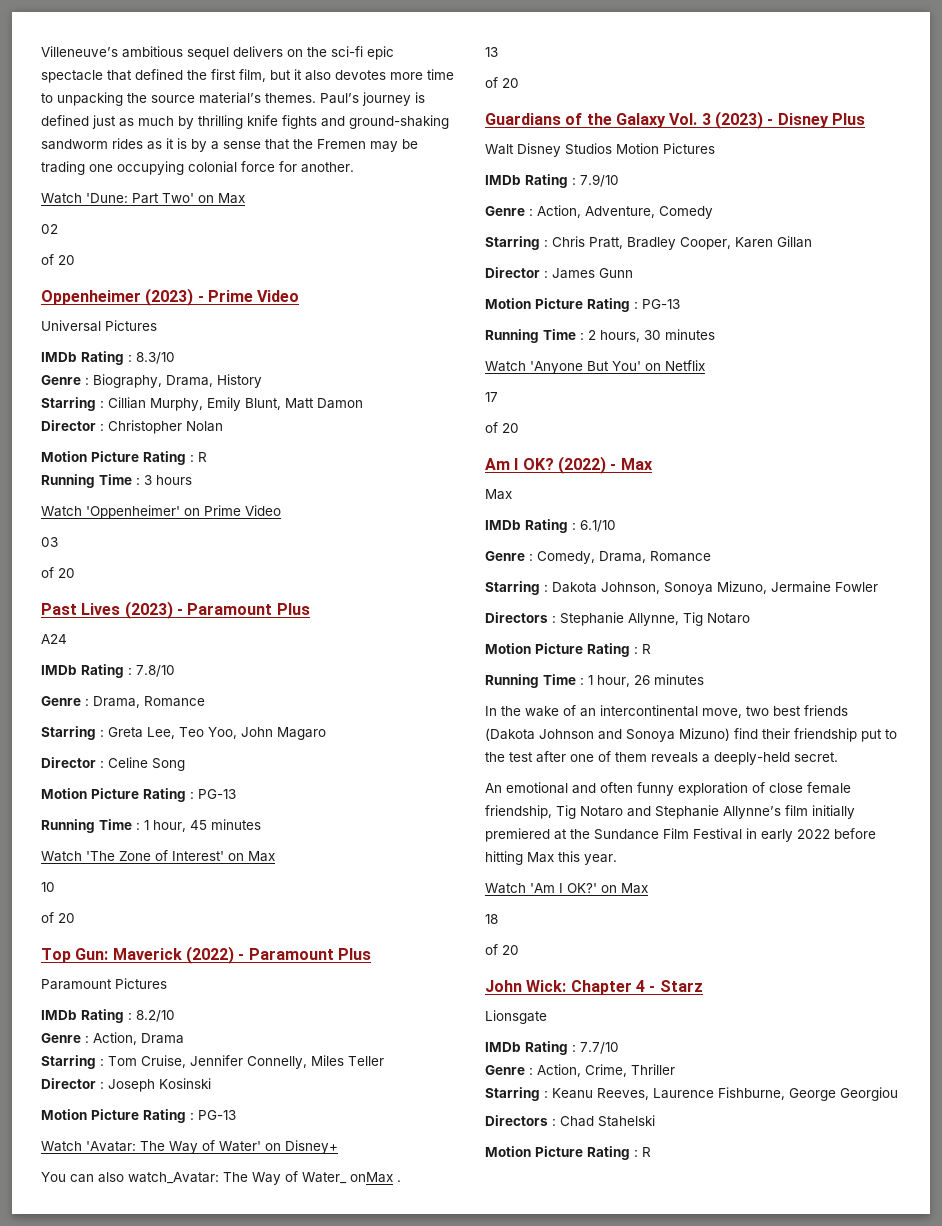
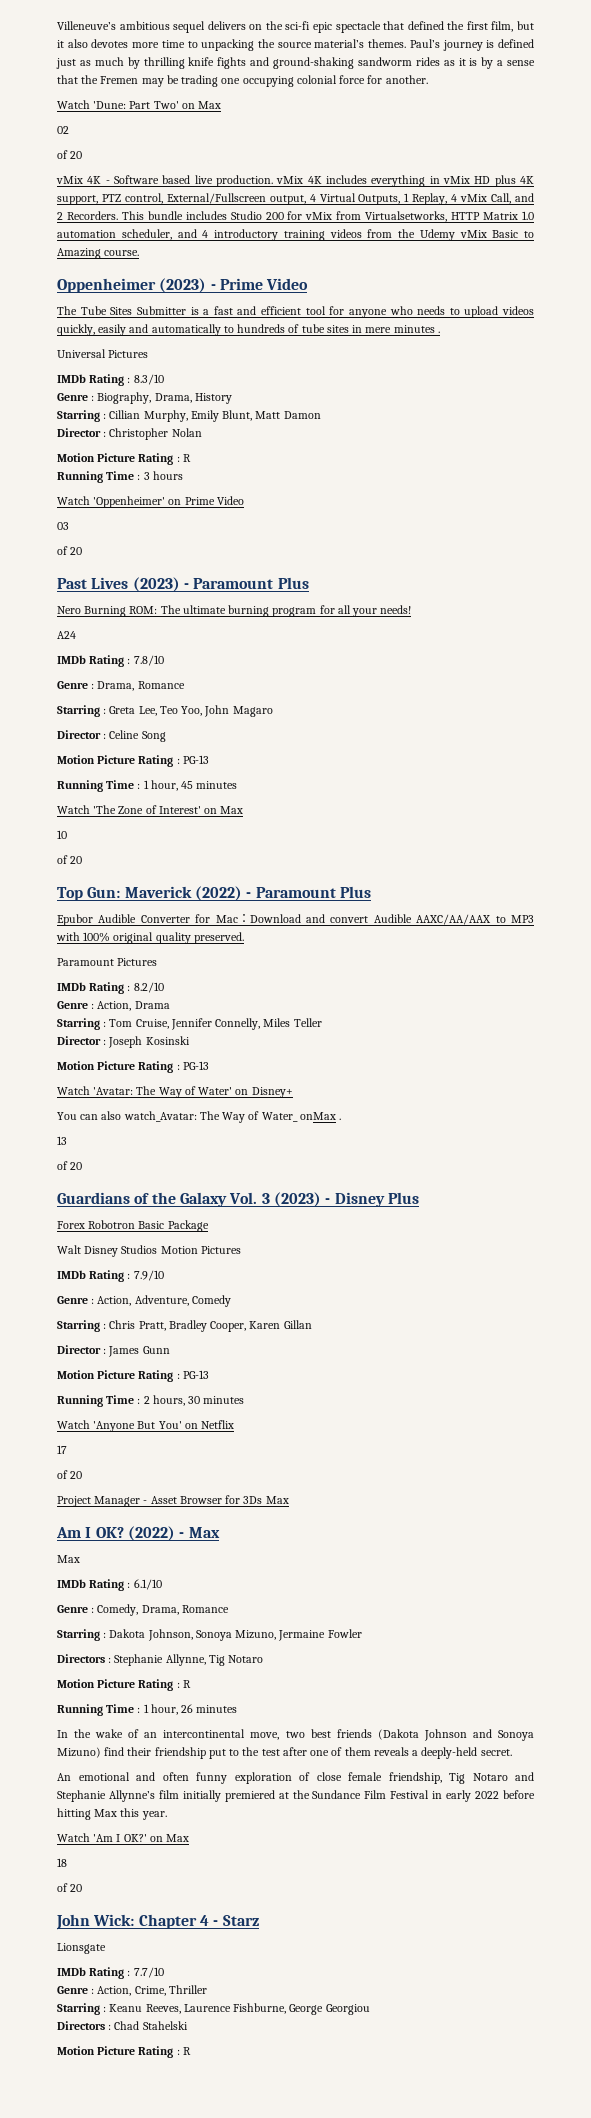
(75, 260) none -> [56,175,534,187] [57,193,534,205] [57,211,534,222] [57,229,534,241] [57,248,140,259] // vMix 4K - Software based live production. vMix 4K includes everything in vMix HD plus 4K support, PTZ control, External/Fullscreen output, 4 Virtual Outputs, 1 Replay, 4 vMix Call, and 2 Recorders. This bundle includes Studio 200 for vMix from Virtualsetworks, HTTP Matrix 1.0 automation scheduler, and 4 introductory training videos from the Udemy vMix Basic to Amazing course.
(300, 296) none -> [57,306,534,318] [57,324,440,336] // The Tube Sites Submitter is a fast and efficient tool for anyone who needs to upload videos quickly, easily and automatically to hundreds of tube sites in mere minutes .
(310, 609) none -> [57,605,412,617] // Nero Burning ROM: The ultimate burning program for all your needs!
(371, 954) none -> [57,914,534,926] [56,932,244,944] // Epubor Audible Converter for Mac：Download and convert Audible AAXC/AA/AAX to MP3 with 100% original quality preserved.
(865, 119) none -> [57,1220,209,1232] // Forex Robotron Basic Package
(519, 428) none -> [57,1495,289,1507] // Project Manager - Asset Browser for 3Ds Max

